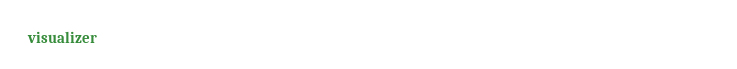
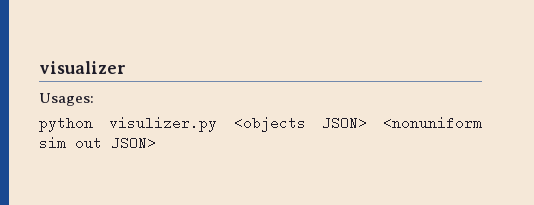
(97, 37) none -> [39,93,94,106] [39,116,482,132] [39,136,156,150] // Usages: // python visulizer.py <objects JSON> <nonuniform sim out JSON>

